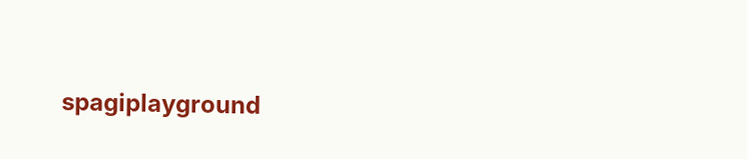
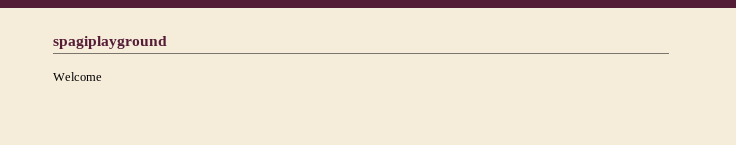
(261, 105) none -> [53,72,102,81] // Welcome

